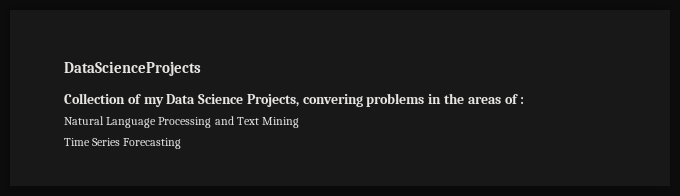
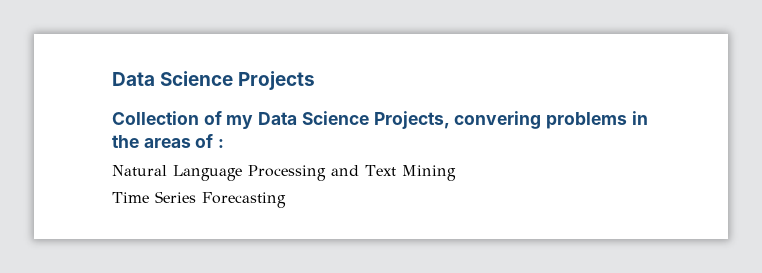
[64,61,201,76] DataScienceProjects -> [112,71,316,90] Data Science Projects

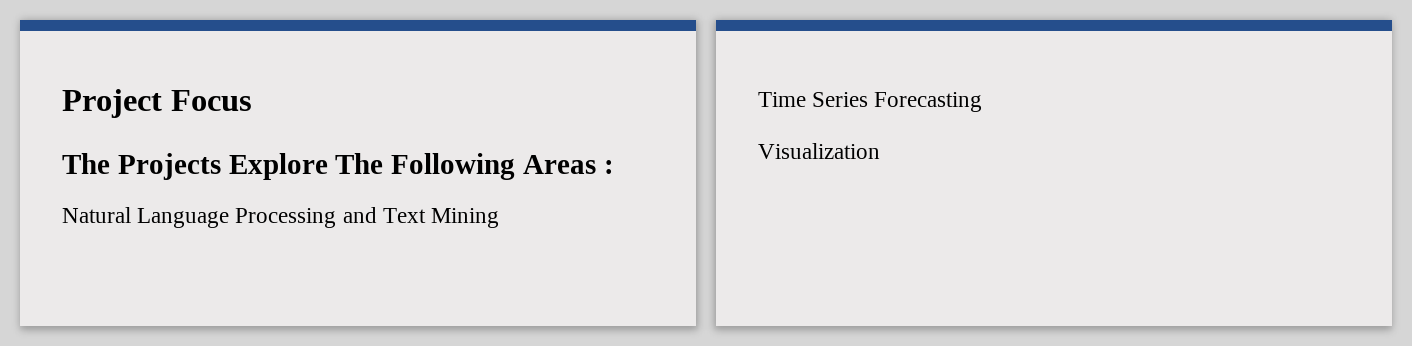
[112,71,316,90] [112,111,648,129] [112,134,214,148] Data Science Projects // Collection of my Data Science Projects, convering problems in the areas of -> [62,89,252,118] [62,153,597,180] Project Focus // The Projects Explore The Following Areas
(286, 200) none -> [758,143,880,159] // Visualization

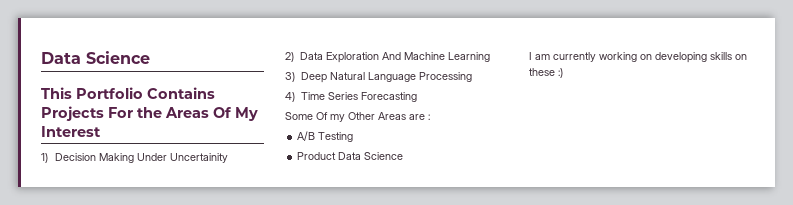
[62,89,252,118] [62,153,614,180] Project Focus // The Projects Explore The Following Areas : // -> [41,51,150,64] [41,87,215,99] [41,106,258,121] [41,126,101,137] [41,153,228,163] [285,52,490,63] [285,72,327,83] Data Science // This Portfolio Contains Projects For the Areas Of My Interest // 1) Decision Making Under Uncertainity // 2) Data Exploration And Machine Learning // 3) Deep
[342,207,500,228] and Text Mining // -> [285,92,295,102] // 4)
[758,143,880,159] Visualization -> [285,112,430,122] [297,131,354,142] [297,152,404,160] [529,52,747,63] [529,68,563,78] Some Of my Other Areas are : // A/B Testing // Product Data Science // I am currently working on developing skills on these :)

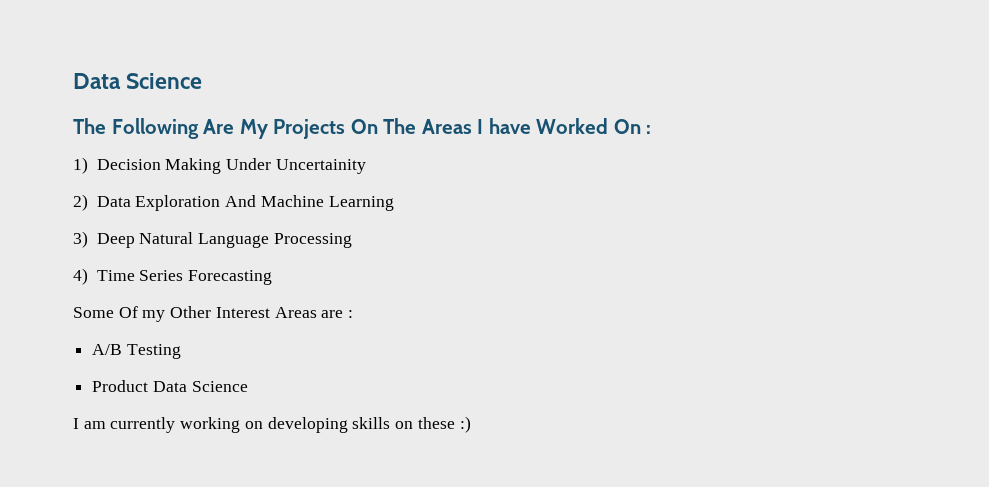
[41,51,150,64] [41,87,215,99] [41,106,258,121] [41,126,101,137] Data Science // This Portfolio Contains Projects For the Areas Of My Interest -> [73,73,203,89] [73,118,652,139] Data Science // The Following Are My Projects On The Areas I have Worked On :
(375, 116) none -> [215,307,270,318] Interest

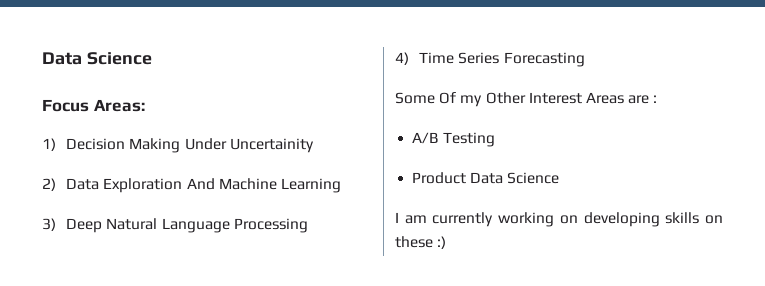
[73,73,203,89] [73,118,652,139] Data Science // The Following Are My Projects On The Areas I have Worked On : -> [42,52,152,65] [42,99,145,112] Data Science // Focus Areas:

